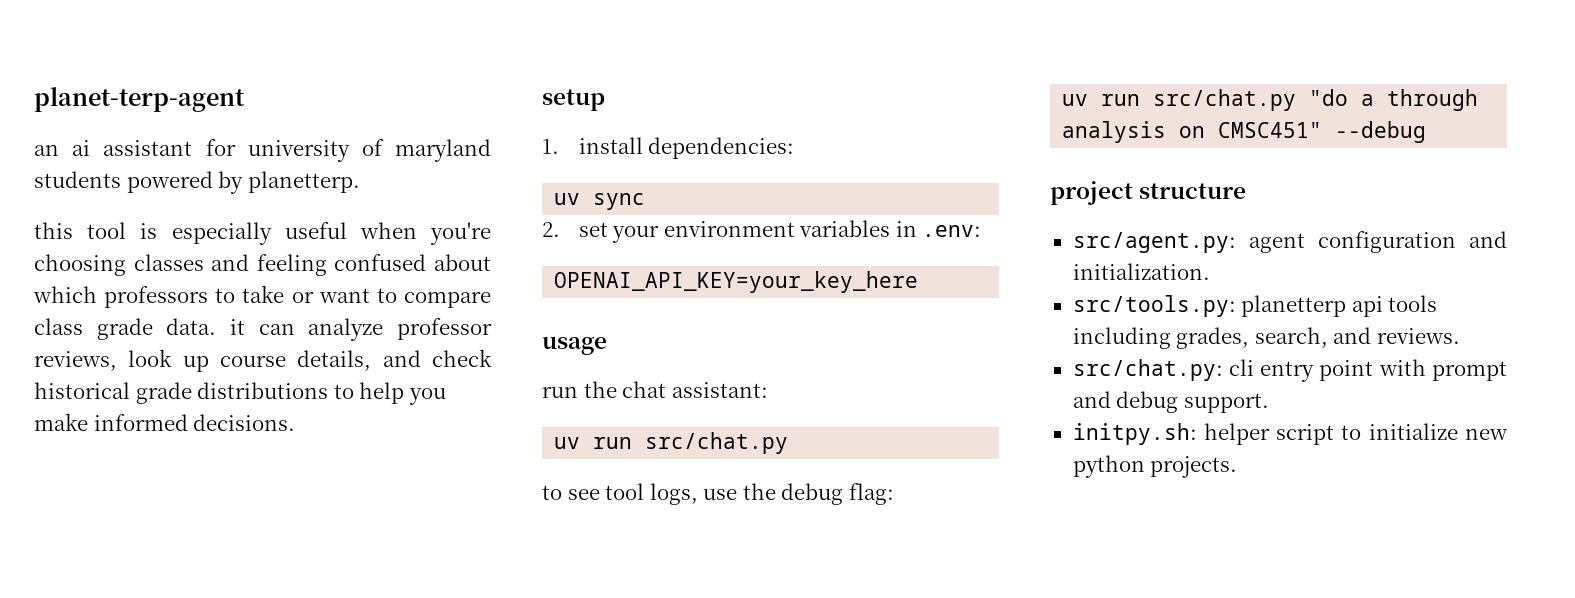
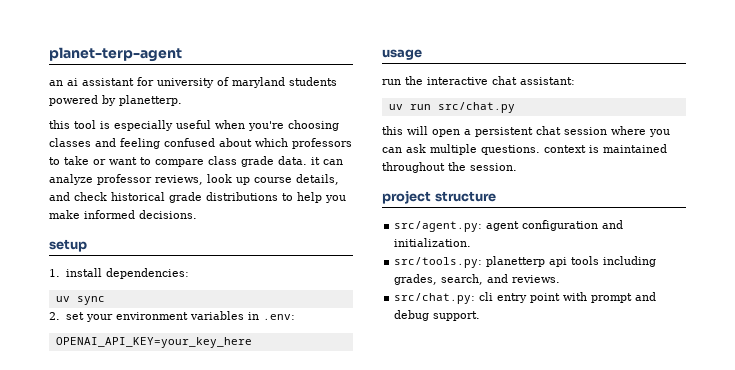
(617, 389) none -> [427,77,488,85] interactive
[542,483,894,505] [1062,89,1479,111] [1062,121,1427,143] to see tool logs, use the debug flag: // uv run src/chat.py "do a through analysis on CMSC451" --debug -> [382,126,670,137] [382,144,667,155] [382,162,517,173] this will open a persistent chat session where you can ask multiple questions. context is maintained throughout the session.
[1072,423,1508,445] [1072,455,1238,478] // initpy.sh: helper script to initialize new python projects. -> (481, 316) none

